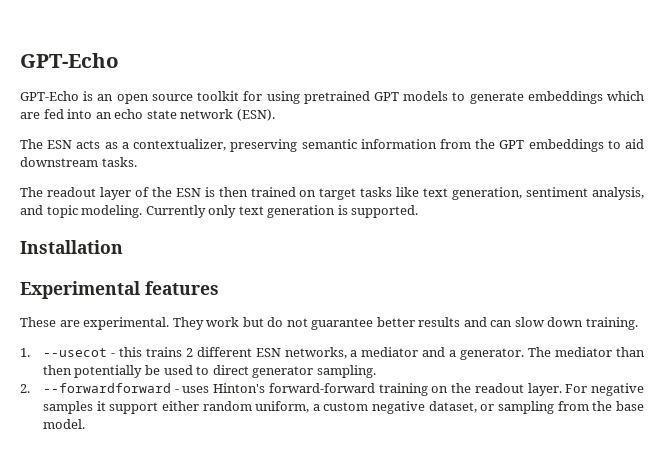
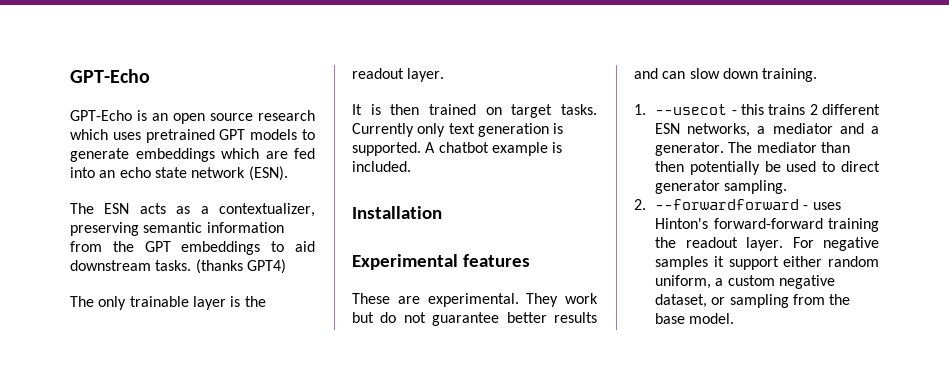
[197,91,300,104] toolkit for using -> [258,110,315,121] [70,129,141,140] research which uses
[20,187,201,200] // The readout layer of the ESN -> [195,259,286,274] [70,296,266,310] [352,68,445,82] [352,104,362,115] (thanks GPT4) // The only trainable layer is the readout layer. // It
[360,187,644,200] [20,205,143,218] tasks like text generation, sentiment analysis, and topic modeling. -> [561,104,597,115] tasks.
(419, 211) none -> [425,142,563,156] [352,161,411,172] A chatbot example is included.
[431,386,449,393] on -> (879, 225) none

